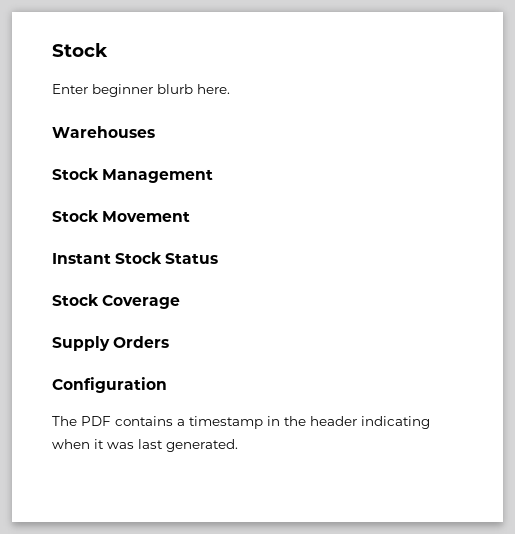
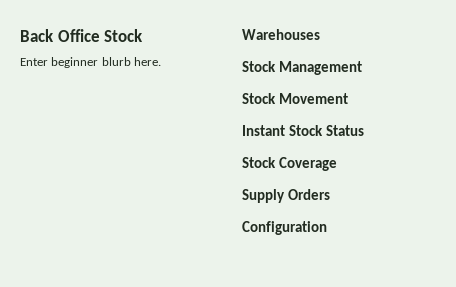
(52, 50) none -> [20,29,100,42] Back Office
[52,416,430,429] [52,439,238,452] // The PDF contains a timestamp in the header indicating when it was last generated. -> (327, 228) none

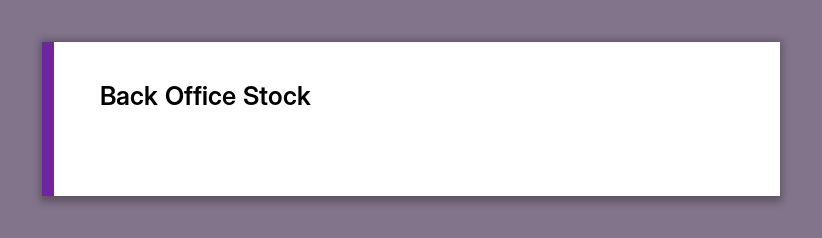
[20,57,162,68] [242,29,320,40] [242,61,362,75] [242,93,348,104] [242,125,364,136] [242,157,337,171] [242,189,330,203] [242,221,327,235] // Enter beginner blurb here. // Warehouses // Stock Management // Stock Movement // Instant Stock Status // Stock Coverage // Supply Orders // Configuration -> (311, 95) none

